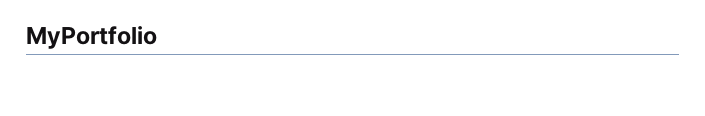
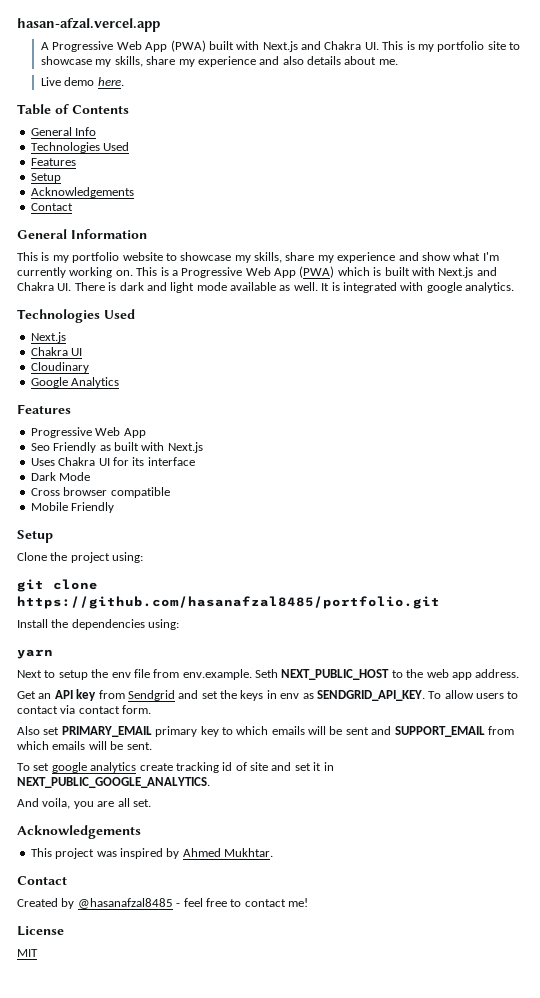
[26,26,157,49] MyPortfolio -> [17,18,160,32] [41,40,521,52] [41,56,398,67] [41,77,124,86] [17,104,129,115] [30,127,97,136] [30,142,130,153] [30,158,76,166] [30,173,61,183] [30,187,134,198] [30,203,73,211] [17,229,147,239] [17,252,499,263] [17,266,497,278] [17,282,514,293] [17,309,135,323] [30,332,66,343] [30,347,83,356] [30,362,89,373] [30,377,120,388] [17,404,71,414] [30,427,146,438] [30,442,203,453] [30,457,195,466] [30,472,91,481] [30,487,170,498] [30,502,115,513] [17,530,53,543] [17,552,144,563] [17,579,98,592] [17,596,440,609] [17,619,180,630] [17,649,53,659] [17,669,520,680] [17,689,519,701] [17,705,152,714] [17,726,514,737] [17,741,152,750] [17,762,334,773] [17,777,210,788] [17,798,151,809] [17,825,141,839] [30,848,273,859] [17,876,67,885] [17,898,308,909] [17,926,64,936] [17,949,38,957] hasan-afzal.vercel.app // A Progressive Web App (PWA) built with Next.js and Chakra UI. This is my portfolio site to showcase my skills, share my experience and also details about me. // Live demo here. // Table of Contents // General Info // Technologies Used // Features // Setup // Acknowledgements // Contact // General Information // This is my portfolio website to showcase my skills, share my experience and show what I'm currently working on. This is a Progressive Web App (PWA) which is built with Next.js and Chakra UI. There is dark and light mode available as well. It is integrated with google analytics. // Technologies Used // Next.js // Chakra UI // Cloudinary // Google Analytics // Features // Progressive Web App // Seo Friendly as built with Next.js // Uses Chakra UI for its interface // Dark Mode // Cross browser compatible // Mobile Friendly // Setup // Clone the project using: // git clone https://github.com/hasanafzal8485/portfolio.git // Install the dependencies using: // yarn // Next to setup the env file from env.example. Seth NEXT_PUBLIC_HOST to the web app address. // Get an API key from Sendgrid and set the keys in env as SENDGRID_API_KEY. To allow users to contact via contact form. // Also set PRIMARY_EMAIL primary key to which emails will be sent and SUPPORT_EMAIL from which emails will be sent. // To set google analytics create tracking id of site and set it in NEXT_PUBLIC_GOOGLE_ANALYTICS. // And voila, you are all set. // Acknowledgements // This project was inspired by Ahmed Mukhtar. // Contact // Created by @hasanafzal8485 - feel free to contact me! // License // MIT

